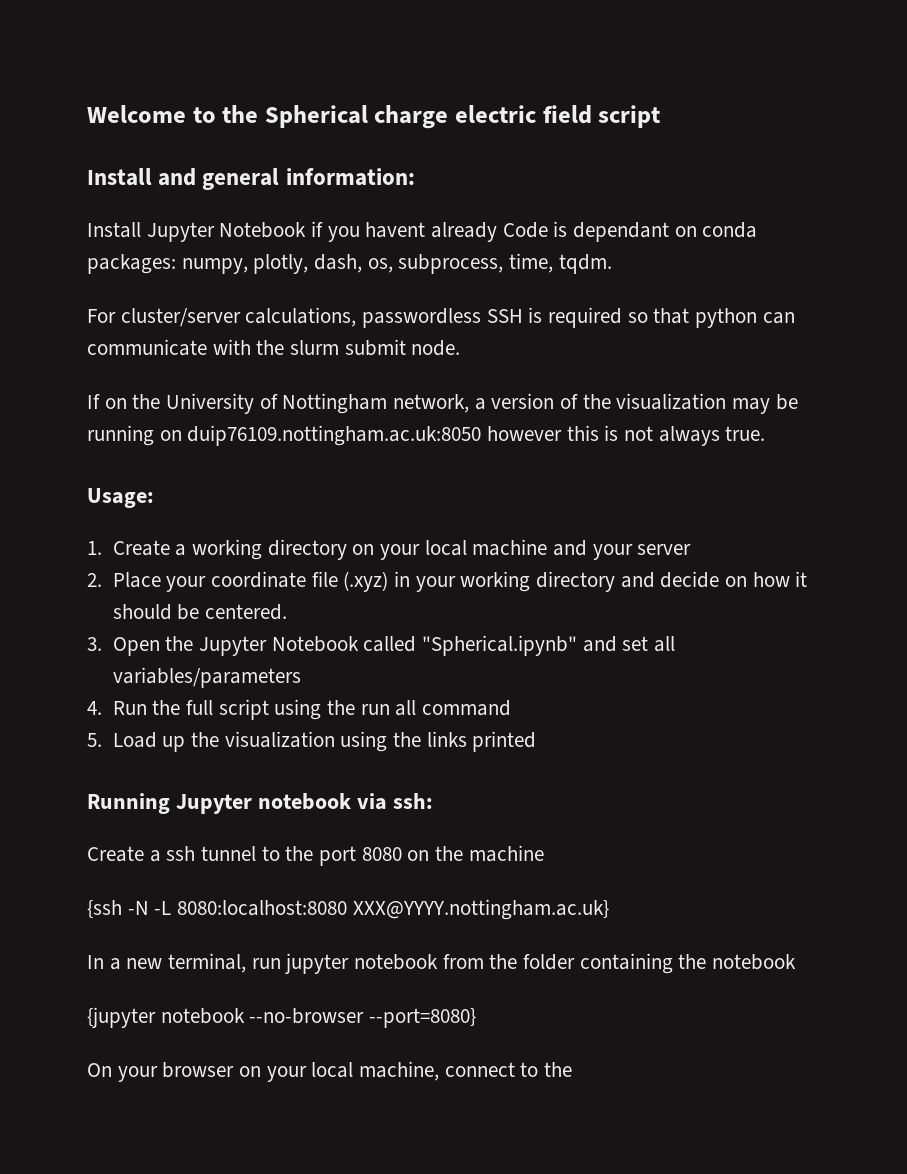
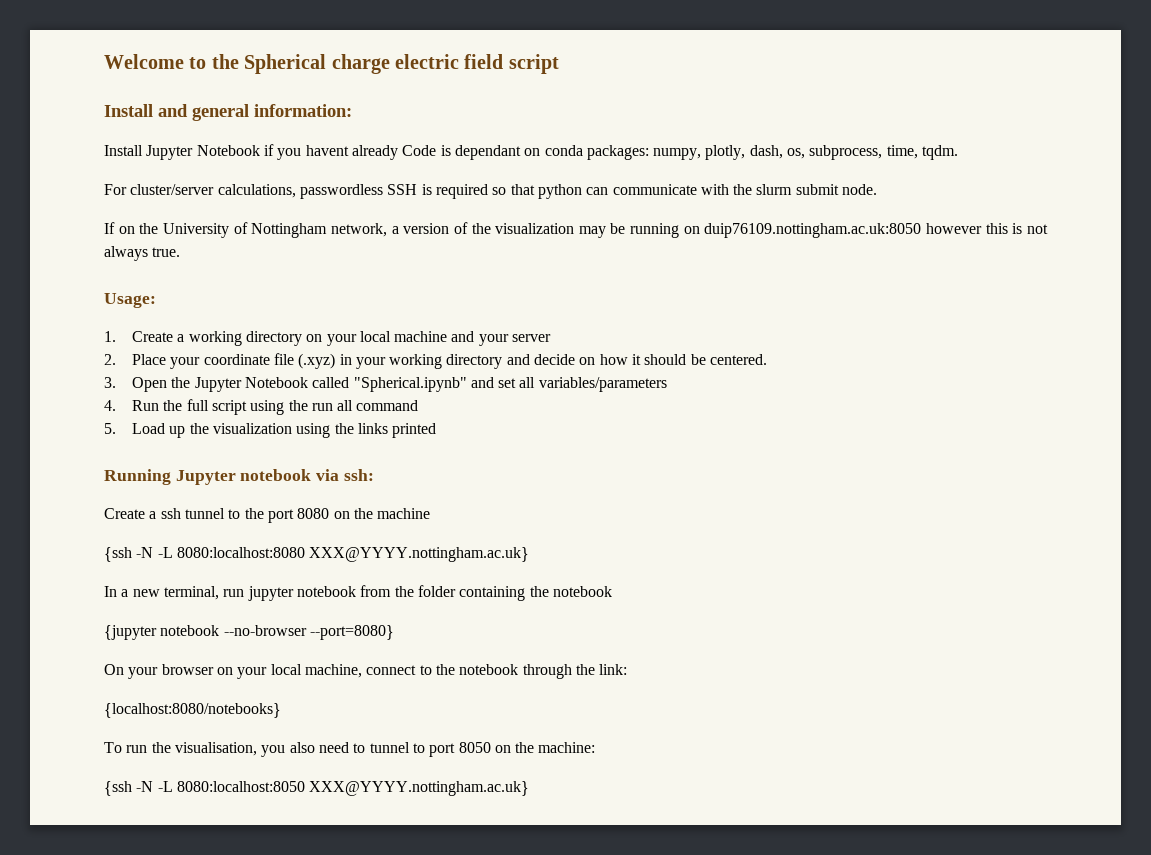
(573, 1069) none -> [459,664,628,679] [104,703,281,718] [104,742,596,757] [104,781,530,796] notebook through the link: // {localhost:8080/notebooks} // To run the visualisation, you also need to tunnel to port 8050 on the machine: // {ssh -N -L 8080:localhost:8050 XXX@YYYY.nottingham.ac.uk}

